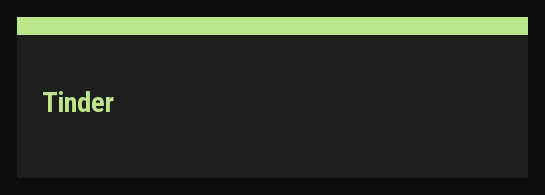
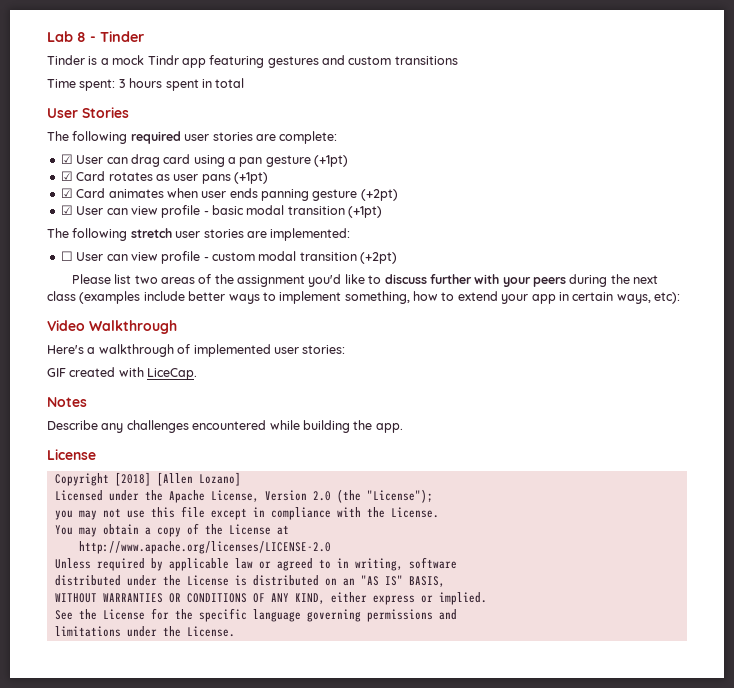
[42,91,114,112] Tinder -> [47,31,144,42] [47,55,458,68] [47,78,245,91] [47,107,129,118] [47,131,338,144] [60,154,349,167] [60,171,268,184] [60,188,398,201] [60,205,383,218] [47,228,351,241] [60,251,398,264] [71,274,659,287] [47,291,680,304] [47,320,177,334] [47,344,346,357] [47,367,198,380] [47,397,87,407] [47,420,403,433] [47,449,96,460] [54,472,241,486] [54,489,433,503] [54,506,439,520] [54,523,289,537] [78,541,331,554] [54,557,457,571] [54,575,445,587] [54,592,487,605] [54,608,457,622] [54,626,235,637] Lab 8 - Tinder // Tinder is a mock Tindr app featuring gestures and custom transitions // Time spent: 3 hours spent in total // User Stories // The following required user stories are complete: // ☑ User can drag card using a pan gesture (+1pt) // ☑ Card rotates as user pans (+1pt) // ☑ Card animates when user ends panning gesture (+2pt) // ☑ User can view profile - basic modal transition (+1pt) // The following stretch user stories are implemented: // ☐ User can view profile - custom modal transition (+2pt) // Please list two areas of the assignment you'd like to discuss further with your peers during the next class (examples include better ways to implement something, how to extend your app in certain ways, etc): // Video Walkthrough // Here's a walkthrough of implemented user stories: // GIF created with LiceCap. // Notes // Describe any challenges encountered while building the app. // License // Copyright [2018] [Allen Lozano] // Licensed under the Apache License, Version 2.0 (the "License"); // you may not use this file except in compliance with the License. // You may obtain a copy of the License at // http://www.apache.org/licenses/LICENSE-2.0 // Unless required by applicable law or agreed to in writing, software // distributed under the License is distributed on an "AS IS" BASIS, // WITHOUT WARRANTIES OR CONDITIONS OF ANY KIND, either express or implied. // See the License for the specific language governing permissions and // limitations under the License.

